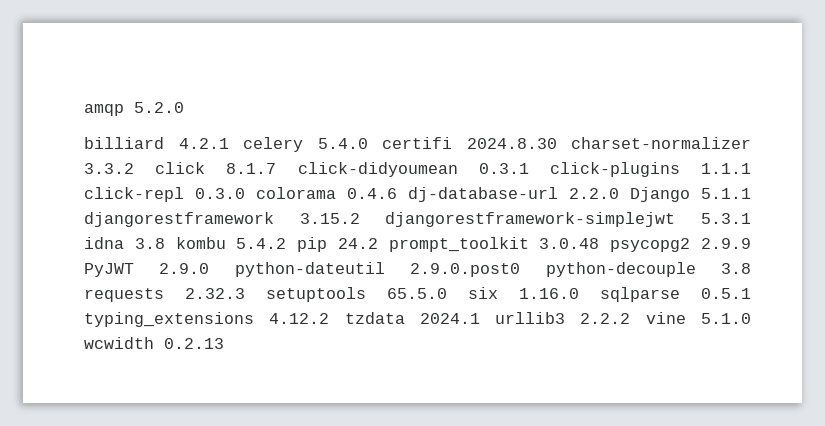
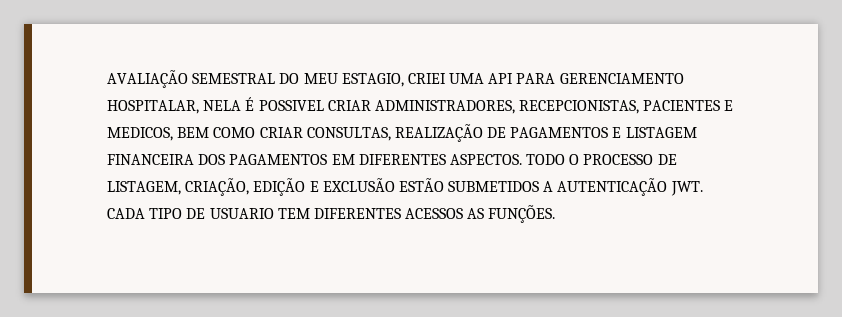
[84,102,184,116] [84,137,751,152] [84,162,751,177] [84,187,751,202] [84,212,751,227] [84,237,751,252] [84,262,751,277] [84,287,751,302] [84,312,751,327] [84,337,224,349] amqp 5.2.0 // billiard 4.2.1 celery 5.4.0 certifi 2024.8.30 charset-normalizer 3.3.2 click 8.1.7 click-didyoumean 0.3.1 click-plugins 1.1.1 click-repl 0.3.0 colorama 0.4.6 dj-database-url 2.2.0 Django 5.1.1 djangorestframework 3.15.2 djangorestframework-simplejwt 5.3.1 idna 3.8 kombu 5.4.2 pip 24.2 prompt_toolkit 3.0.48 psycopg2 2.9.9 PyJWT 2.9.0 python-dateutil 2.9.0.post0 python-decouple 3.8 requests 2.32.3 setuptools 65.5.0 six 1.16.0 sqlparse 0.5.1 typing_extensions 4.12.2 tzdata 2024.1 urllib3 2.2.2 vine 5.1.0 wcwidth 0.2.13 -> [107,70,684,88] [107,97,734,114] [107,124,697,142] [107,154,677,165] [107,178,703,196] [107,205,556,223] AVALIAÇÃO SEMESTRAL DO MEU ESTAGIO, CRIEI UMA API PARA GERENCIAMENTO HOSPITALAR, NELA É POSSIVEL CRIAR ADMINISTRADORES, RECEPCIONISTAS, PACIENTES E MEDICOS, BEM COMO CRIAR CONSULTAS, REALIZAÇÃO DE PAGAMENTOS E LISTAGEM FINANCEIRA DOS PAGAMENTOS EM DIFERENTES ASPECTOS. TODO O PROCESSO DE LISTAGEM, CRIAÇÃO, EDIÇÃO E EXCLUSÃO ESTÃO SUBMETIDOS A AUTENTICAÇÃO JWT. CADA TIPO DE USUARIO TEM DIFERENTES ACESSOS AS FUNÇÕES.

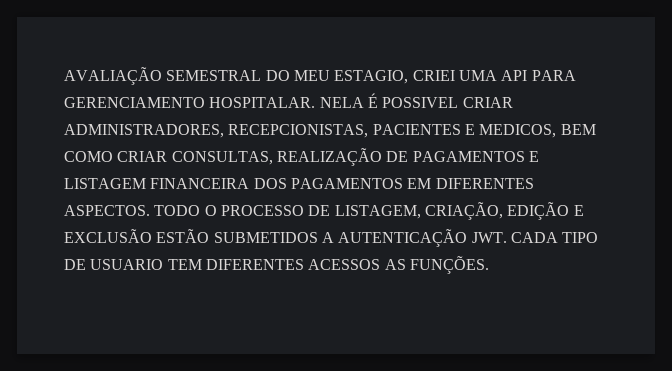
[107,100,199,114] HOSPITALAR, -> [209,97,316,108] HOSPITALAR.

